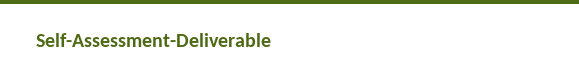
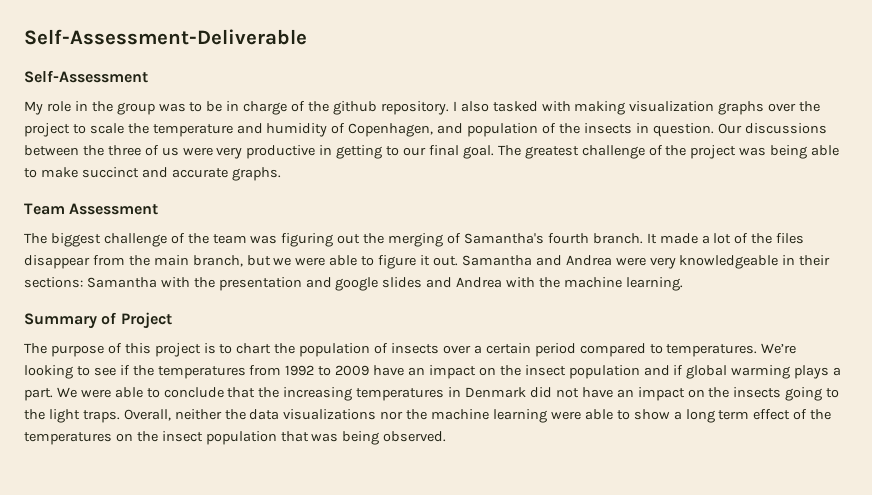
(271, 40) none -> [24,70,148,83] [24,101,821,115] [24,123,827,137] [24,145,840,159] [24,167,281,181] [24,203,159,215] [24,233,805,247] [24,255,831,269] [24,277,683,291] [24,312,172,329] [24,343,797,357] [24,365,842,379] [24,387,840,401] [24,409,832,423] [24,431,447,445] // Self-Assessment // My role in the group was to be in charge of the github repository. I also tasked with making visualization graphs over the project to scale the temperature and humidity of Copenhagen, and population of the insects in question. Our discussions between the three of us were very productive in getting to our final goal. The greatest challenge of the project was being able to make succinct and accurate graphs. // Team Assessment // The biggest challenge of the team was figuring out the merging of Samantha's fourth branch. It made a lot of the files disappear from the main branch, but we were able to figure it out. Samantha and Andrea were very knowledgeable in their sections: Samantha with the presentation and google slides and Andrea with the machine learning. // Summary of Project // The purpose of this project is to chart the population of insects over a certain period compared to temperatures. We’re looking to see if the temperatures from 1992 to 2009 have an impact on the insect population and if global warming plays a part. We were able to conclude that the increasing temperatures in Denmark did not have an impact on the insects going to the light traps. Overall, neither the data visualizations nor the machine learning were able to show a long term effect of the temperatures on the insect population that was being observed.

